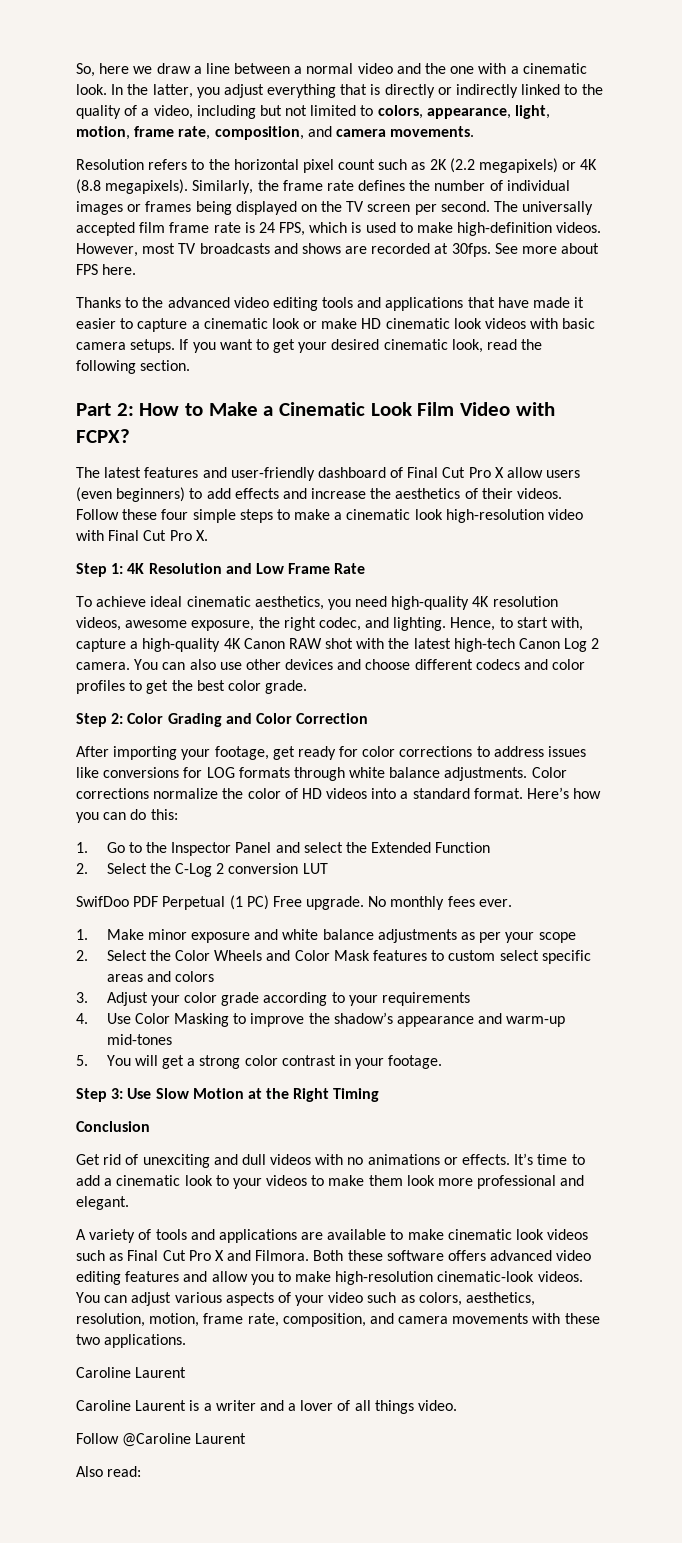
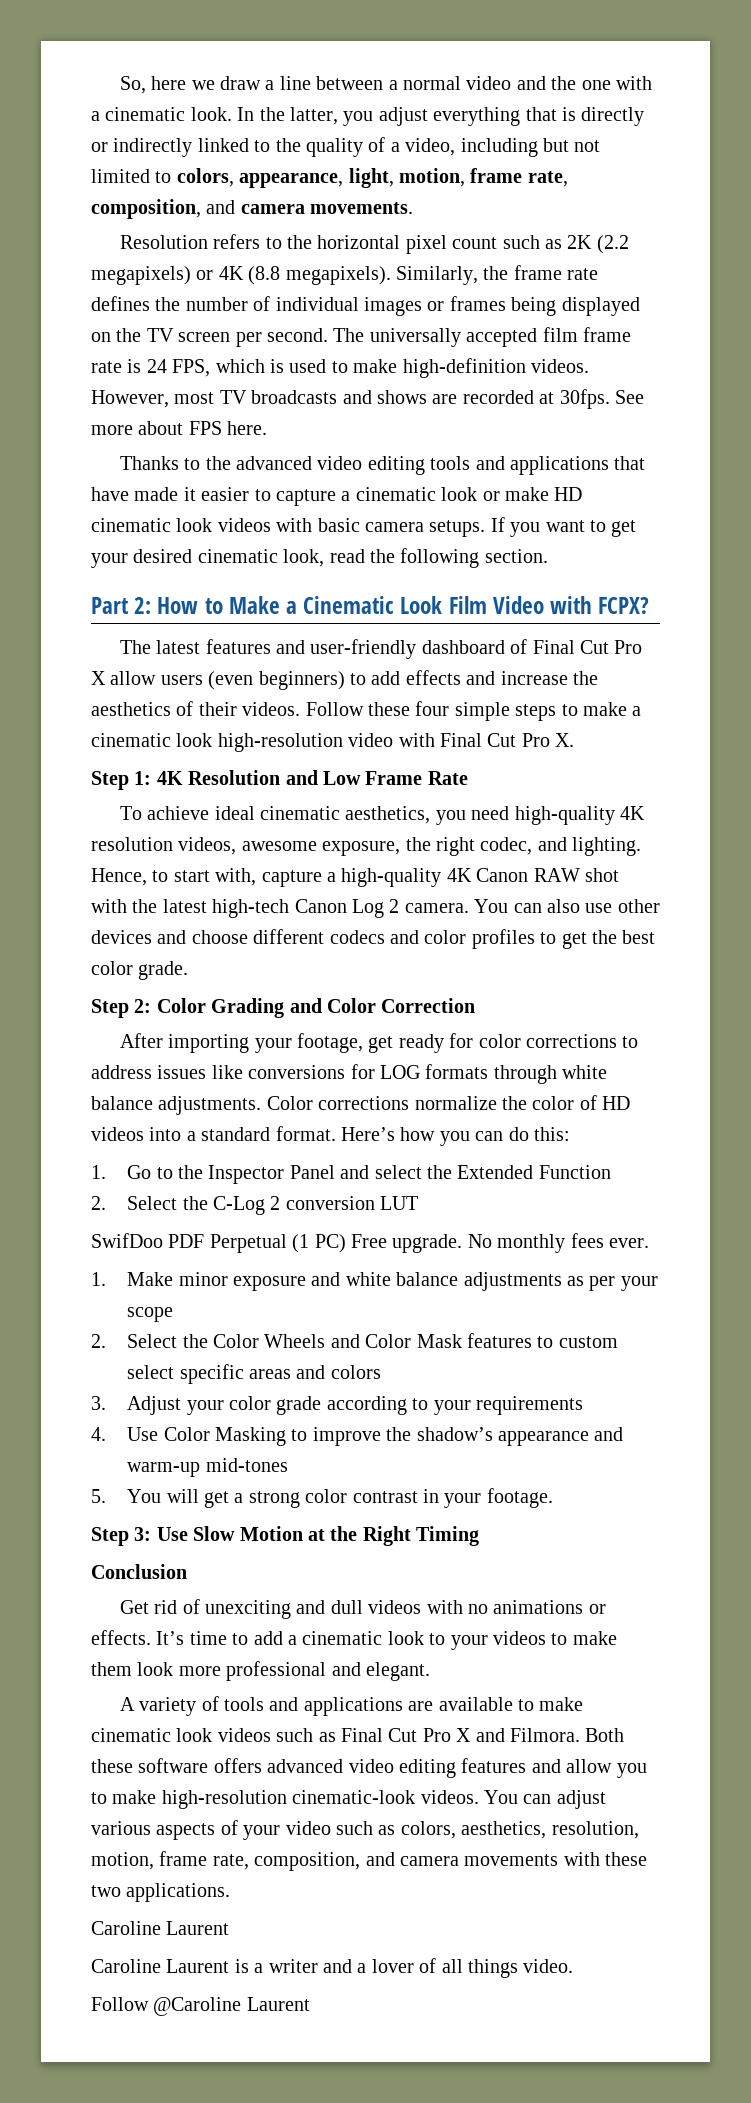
[76,1466,142,1477] // Also read: -> (310, 2004) none

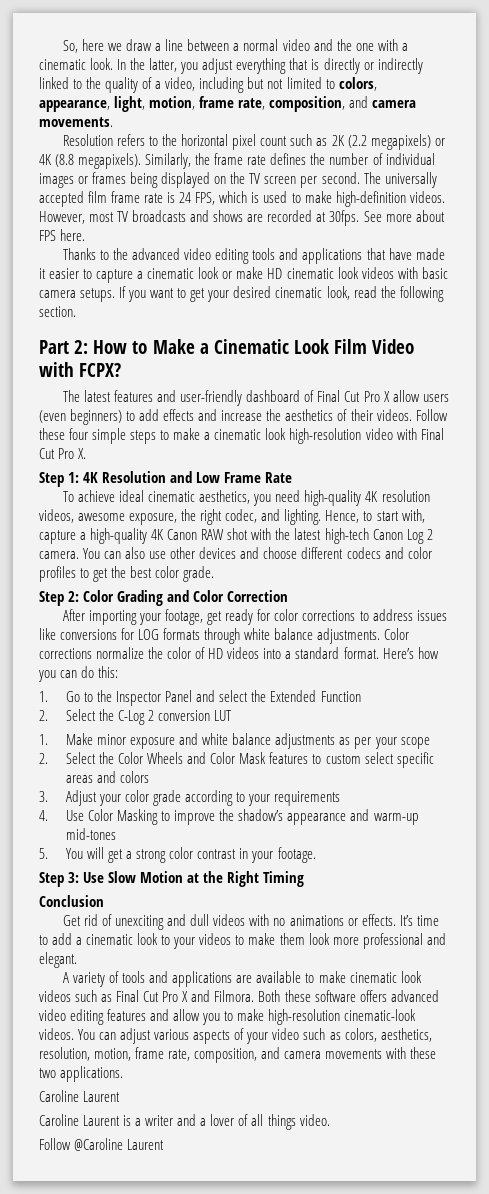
[91,1233,649,1253] // SwifDoo PDF Perpetual (1 PC) Free upgrade. No monthly fees ever. -> (233, 715) none

